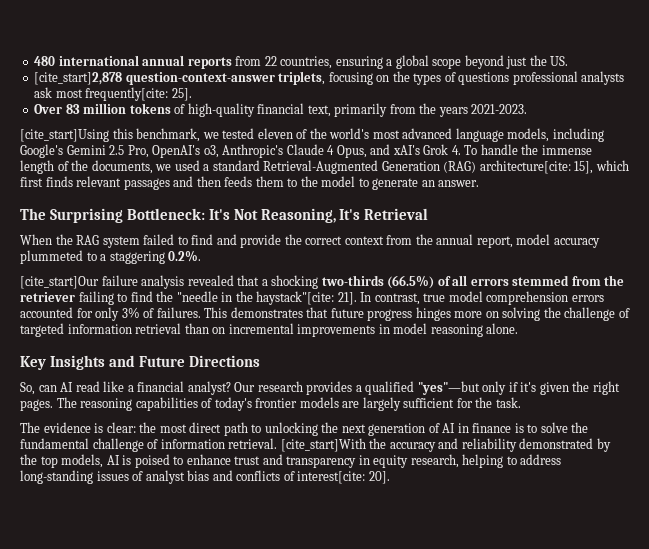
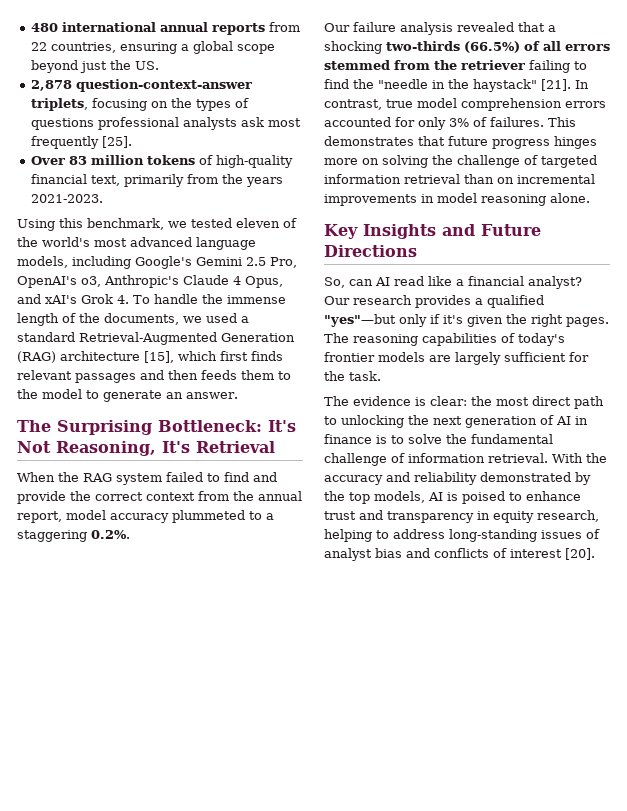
[34,72,123,85] [cite_start]2,878 -> [30,80,72,91] 2,878
[85,87,192,101] frequently[cite: 25]. -> [30,136,132,149] frequently [25].
[20,129,109,142] [cite_start]Using -> [17,219,55,231] Using
[479,160,594,174] architecture[cite: 15], -> [60,351,174,363] architecture [15],
[20,276,99,289] [cite_start]Our -> [324,23,350,32] Our
[256,291,357,305] haystack"[cite: 21]. -> [473,79,571,92] haystack" [21].
[280,438,366,452] [cite_start]With -> [552,453,583,463] With
[297,471,390,484] interest[cite: 20]. -> [510,548,595,560] interest [20].

